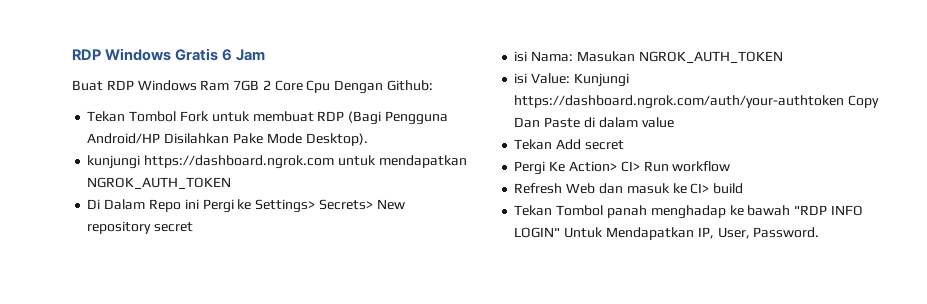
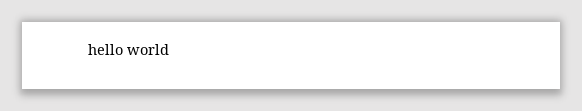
[72,48,266,61] [72,80,434,94] [87,111,448,125] [87,133,368,146] [87,155,467,169] [87,177,232,189] [87,199,405,213] [87,221,194,234] [514,51,783,63] [514,73,629,87] [514,95,880,109] [514,117,674,128] [514,139,624,150] [514,161,731,175] [514,183,744,194] [514,205,863,219] [514,227,820,240] RDP Windows Gratis 6 Jam // Buat RDP Windows Ram 7GB 2 Core Cpu Dengan Github: // Tekan Tombol Fork untuk membuat RDP (Bagi Pengguna Android/HP Disilahkan Pake Mode Desktop). // kunjungi https://dashboard.ngrok.com untuk mendapatkan NGROK_AUTH_TOKEN // Di Dalam Repo ini Pergi ke Settings> Secrets> New repository secret // isi Nama: Masukan NGROK_AUTH_TOKEN // isi Value: Kunjungi https://dashboard.ngrok.com/auth/your-authtoken Copy Dan Paste di dalam value // Tekan Add secret // Pergi Ke Action> CI> Run workflow // Refresh Web dan masuk ke CI> build // Tekan Tombol panah menghadap ke bawah "RDP INFO LOGIN" Untuk Mendapatkan IP, User, Password. -> [88,44,169,55] hello world

